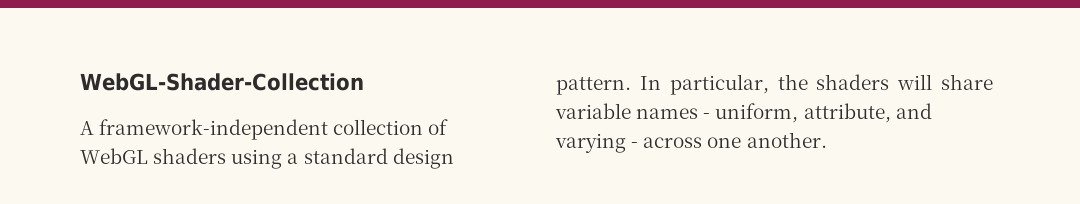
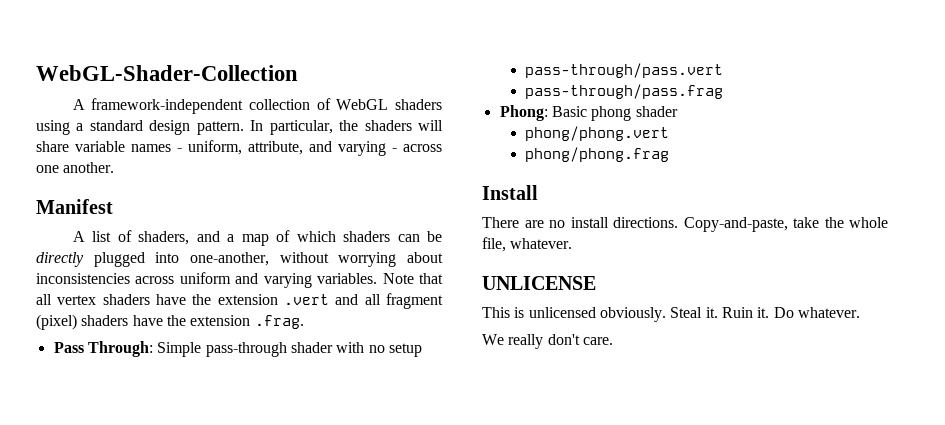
(827, 140) none -> [36,199,113,214] [72,230,442,246] [36,252,443,267] [36,272,443,288] [36,293,443,309] [36,314,304,330] [53,341,422,357] [525,63,724,78] [525,84,724,99] [499,105,678,121] [525,126,670,141] [525,147,670,162] [482,185,538,200] [482,217,888,232] [482,237,573,252] [482,276,596,290] [482,307,860,322] [482,334,613,349] // Manifest // A list of shaders, and a map of which shaders can be directly plugged into one-another, without worrying about inconsistencies across uniform and varying variables. Note that all vertex shaders have the extension .vert and all fragment (pixel) shaders have the extension .frag. // Pass Through: Simple pass-through shader with no setup // pass-through/pass.vert // pass-through/pass.frag // Phong: Basic phong shader // phong/phong.vert // phong/phong.frag // Install // There are no install directions. Copy-and-paste, take the whole file, whatever. // UNLICENSE // This is unlicensed obviously. Steal it. Ruin it. Do whatever. // We really don't care.

